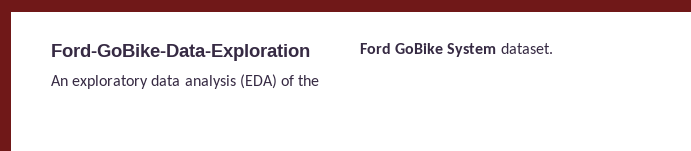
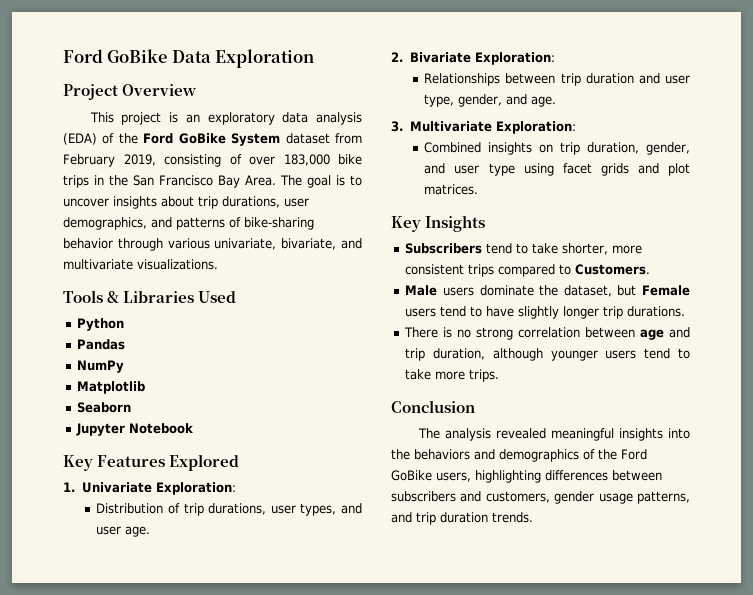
[51,44,310,61] [51,75,68,86] Ford-GoBike-Data-Exploration // An -> [63,49,315,68] [63,84,198,100] [89,112,200,125] Ford GoBike Data Exploration // Project Overview // This project is an
[500,43,553,54] dataset. -> [285,133,362,144] [63,154,362,167] [63,175,362,188] [63,196,309,209] [63,217,314,230] [63,238,363,251] [63,259,218,270] [63,290,237,303] [77,318,125,331] [77,339,126,350] [77,360,125,373] [77,381,146,394] [77,402,132,413] [76,423,194,436] [63,454,240,471] [63,482,237,495] [96,503,362,516] [96,526,151,537] [391,52,556,65] [424,73,690,86] [424,94,557,107] [391,121,577,134] [424,142,690,155] [424,163,690,176] [424,184,479,195] [391,215,486,232] [405,243,643,255] [405,264,651,277] [405,285,690,297] [405,306,686,319] [404,327,690,340] [405,348,690,361] [405,369,500,382] [391,400,475,413] [417,428,690,441] [391,449,647,462] [391,470,662,483] [391,491,690,504] [391,512,533,525] dataset from February 2019, consisting of over 183,000 bike trips in the San Francisco Bay Area. The goal is to uncover insights about trip durations, user demographics, and patterns of bike-sharing behavior through various univariate, bivariate, and multivariate visualizations. // Tools & Libraries Used // Python // Pandas // NumPy // Matplotlib // Seaborn // Jupyter Notebook // Key Features Explored // 1. Univariate Exploration: // Distribution of trip durations, user types, and user age. // 2. Bivariate Exploration: // Relationships between trip duration and user type, gender, and age. // 3. Multivariate Exploration: // Combined insights on trip duration, gender, and user type using facet grids and plot matrices. // Key Insights // Subscribers tend to take shorter, more consistent trips compared to Customers. // Male users dominate the dataset, but Female users tend to have slightly longer trip durations. // There is no strong correlation between age and trip duration, although younger users tend to take more trips. // Conclusion // The analysis revealed meaningful insights into the behaviors and demographics of the Ford GoBike users, highlighting differences between subscribers and customers, gender usage patterns, and trip duration trends.

